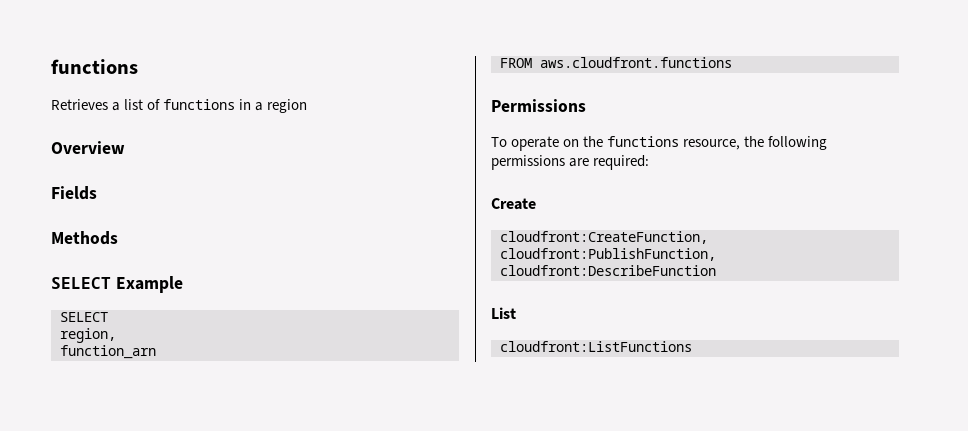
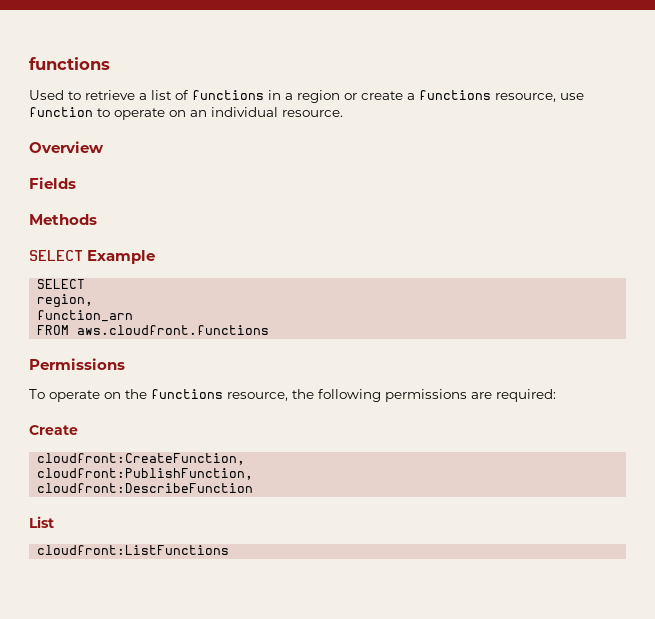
[51,99,108,110] Retrieves -> [29,90,135,100] Used to retrieve
(308, 106) none -> [344,90,584,102] [29,107,343,120] or create a functions resource, use function to operate on an individual resource.

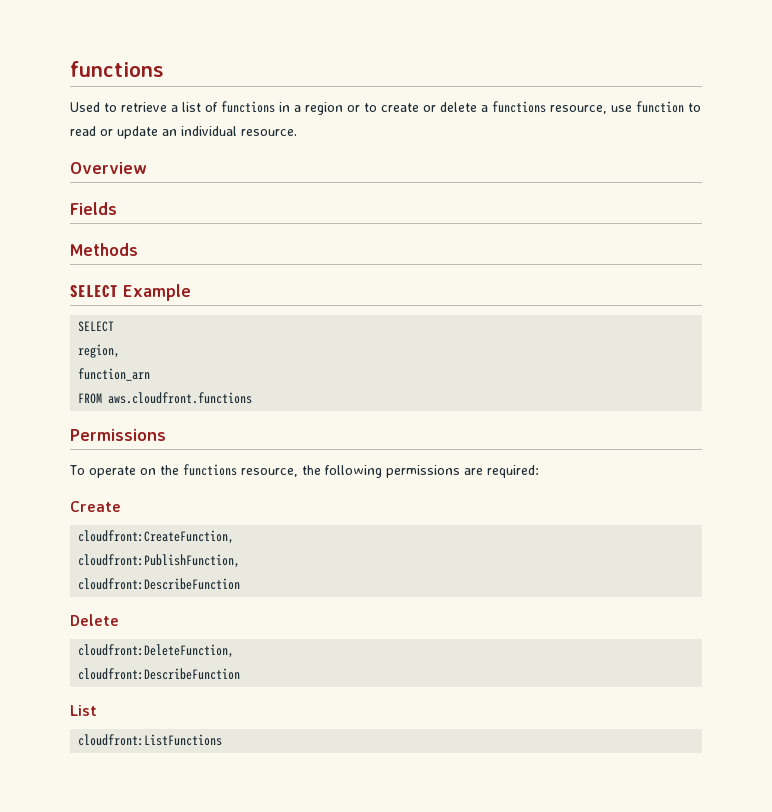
[361,91,403,100] create -> [364,102,477,112] to create or delete
[114,108,186,120] operate on -> [70,126,158,139] read or update
(254, 488) none -> [70,614,119,626] [78,644,235,658] [78,668,241,680] // Delete // cloudfront:DeleteFunction, // cloudfront:DescribeFunction

